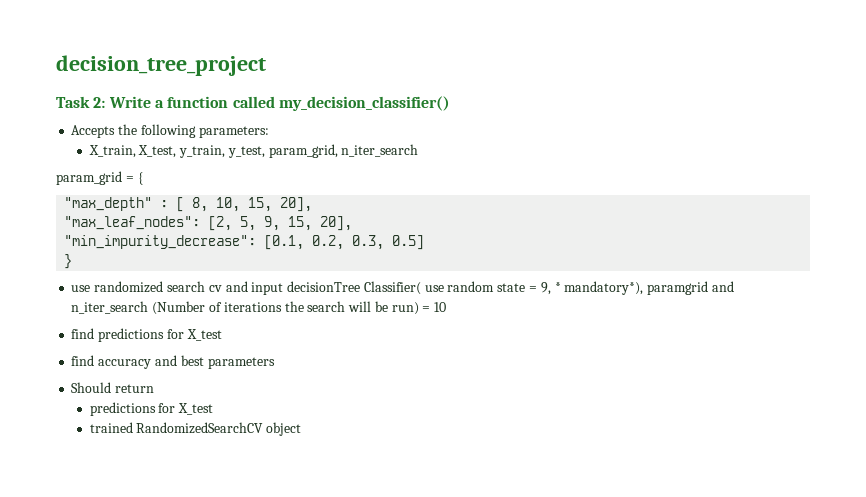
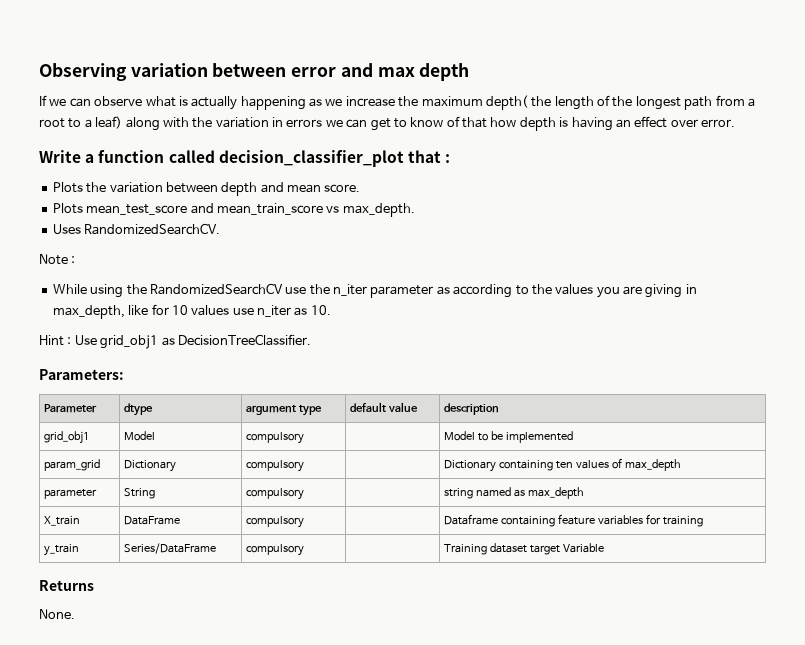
[56,55,266,76] [56,96,450,111] [71,124,269,138] [88,144,419,158] [56,171,143,185] [64,197,313,212] [64,216,353,231] [64,235,425,250] [64,254,73,269] [71,281,734,295] [71,301,447,315] [71,328,222,342] [71,355,275,369] [71,382,155,393] [89,402,214,416] [89,422,302,436] decision_tree_project // Task 2: Write a function called my_decision_classifier() // Accepts the following parameters: // X_train, X_test, y_train, y_test, param_grid, n_iter_search // param_grid = { // "max_depth" : [ 8, 10, 15, 20], // "max_leaf_nodes": [2, 5, 9, 15, 20], // "min_impurity_decrease": [0.1, 0.2, 0.3, 0.5] // } // use randomized search cv and input decisionTree Classifier( use random state = 9, * mandatory*), paramgrid and n_iter_search (Number of iterations the search will be run) = 10 // find predictions for X_test // find accuracy and best parameters // Should return // predictions for X_test // trained RandomizedSearchCV object -> [39,63,470,81] [39,95,755,110] [39,116,735,131] [39,150,451,167] [52,182,361,196] [52,203,415,217] [52,223,221,235] [39,254,76,265] [52,283,697,298] [52,304,331,319] [39,334,311,349] [39,369,124,380] [44,404,98,413] [124,403,154,416] [246,405,323,416] [350,402,419,413] [444,403,500,415] [44,431,90,444] [124,431,156,441] [246,432,305,444] [444,431,574,443] [44,459,101,471] [124,460,177,472] [246,460,305,472] [444,458,682,472] [44,489,98,499] [124,488,156,499] [246,488,305,500] [444,487,585,499] [44,516,81,526] [124,516,181,525] [246,516,305,528] [444,514,704,527] [44,544,80,556] [124,543,217,554] [246,544,305,556] [444,543,605,555] [39,580,94,591] [39,609,75,619] Observing variation between error and max depth // If we can observe what is actually happening as we increase the maximum depth( the length of the longest path from a root to a leaf) along with the variation in errors we can get to know of that how depth is having an effect over error. // Write a function called decision_classifier_plot that : // Plots the variation between depth and mean score. // Plots mean_test_score and mean_train_score vs max_depth. // Uses RandomizedSearchCV. // Note : // While using the RandomizedSearchCV use the n_iter parameter as according to the values you are giving in max_depth, like for 10 values use n_iter as 10. // Hint : Use grid_obj1 as DecisionTreeClassifier. // Parameters: // Parameter | dtype | argument type | default value | description // grid_obj1 | Model | compulsory | | Model to be implemented // param_grid | Dictionary | compulsory | | Dictionary containing ten values of max_depth // parameter | String | compulsory | | string named as max_depth // X_train | DataFrame | compulsory | | Dataframe containing feature variables for training // y_train | Series/DataFrame | compulsory | | Training dataset target Variable // Returns // None.

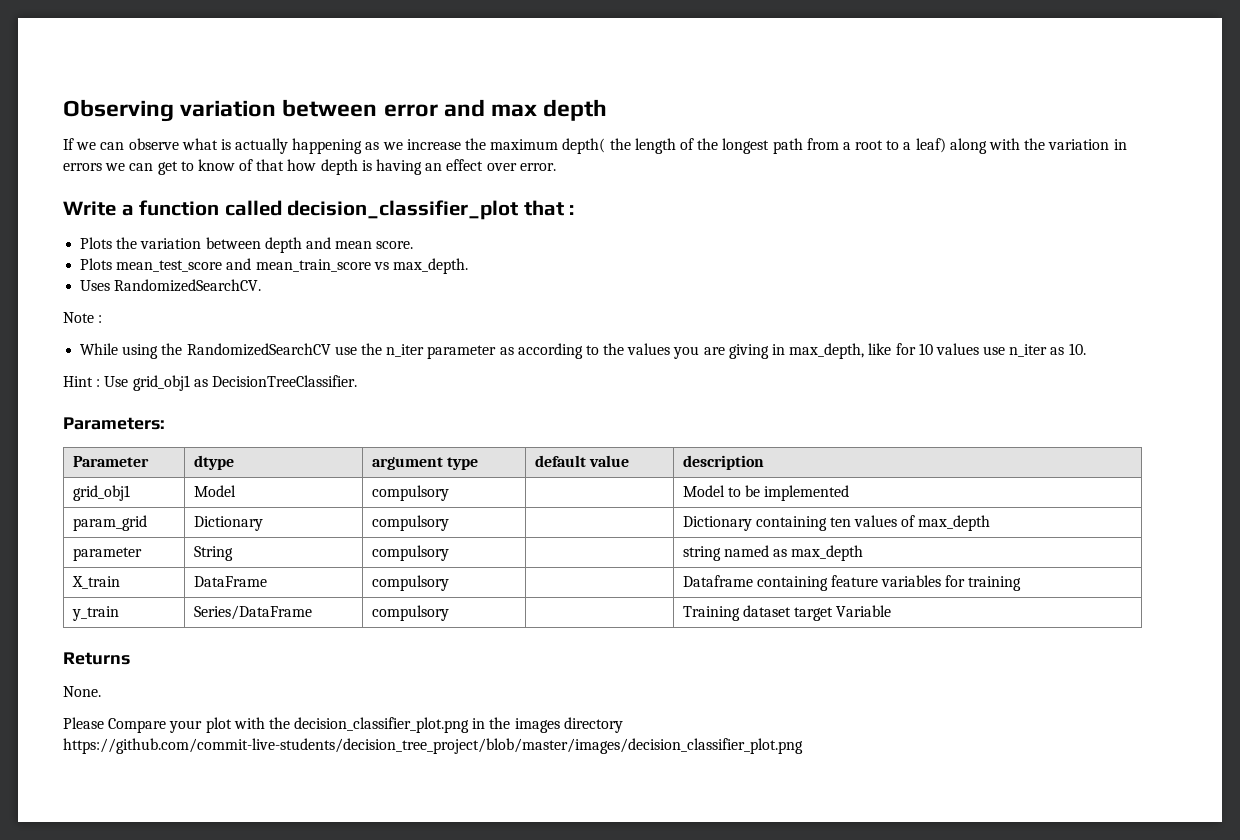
(75, 614) none -> [63,717,623,733] [63,738,803,754] // Please Compare your plot with the decision_classifier_plot.png in the images directory https://github.com/commit-live-students/decision_tree_project/blob/master/images/decision_classifier_plot.png

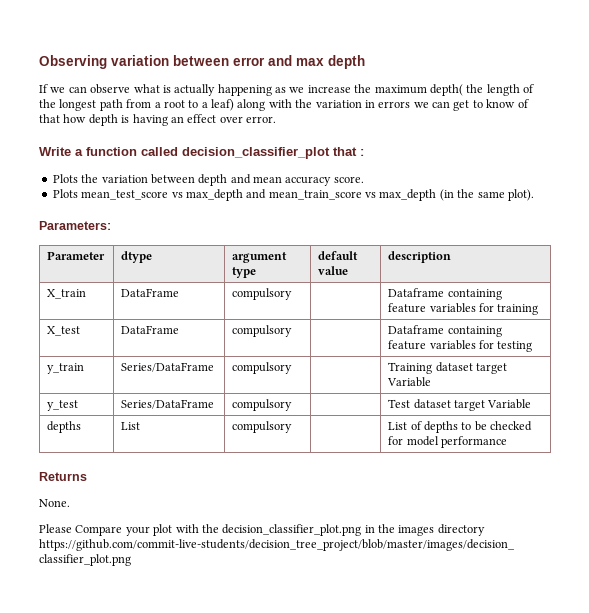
(373, 245) none -> [285,176,332,186] accuracy
(223, 266) none -> [171,189,243,201] vs max_depth
[392,258,468,274] [80,279,262,292] [63,312,103,323] [80,343,1086,359] [63,375,357,391] max_depth. // Uses RandomizedSearchCV. // Note : // While using the RandomizedSearchCV use the n_iter parameter as according to the values you are giving in max_depth, like for 10 values use n_iter as 10. // Hint : Use grid_obj1 as DecisionTreeClassifier. -> [379,189,534,201] max_depth (in the same plot).
[72,485,130,501] [193,485,236,497] [371,485,449,501] [682,485,850,501] [72,515,147,531] [193,516,263,531] [371,515,449,531] [682,515,991,531] [72,547,142,561] [193,546,233,561] [371,545,449,561] [682,545,864,561] // grid_obj1 | Model | compulsory | | Model to be implemented // param_grid | Dictionary | compulsory | | Dictionary containing ten values of max_depth // parameter | String | compulsory | | string named as max_depth -> (452, 257) none
(1022, 583) none -> [47,326,81,336] [121,325,180,334] [232,325,293,337] [388,325,502,337] [388,340,533,352] // X_test | DataFrame | compulsory | | Dataframe containing feature variables for testing
(892, 611) none -> [47,400,79,411] [121,399,215,409] [232,399,293,411] [388,399,532,411] [47,421,82,433] [121,422,141,430] [232,421,293,433] [388,421,533,433] [388,436,508,448] // y_test | Series/DataFrame | compulsory | | Test dataset target Variable // depths | List | compulsory | | List of depths to be checked for model performance

